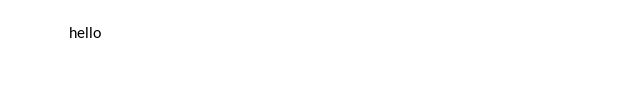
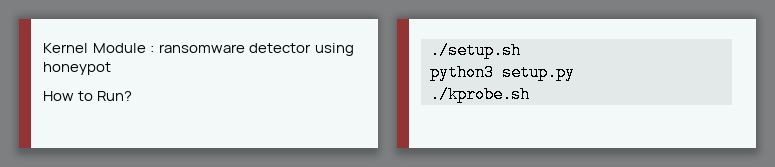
[69,27,101,38] hello -> [43,43,354,56] [43,62,111,75] [43,91,133,101] [430,42,521,59] [430,64,575,81] [430,86,530,103] Kernel Module : ransomware detector using honeypot // How to Run? // ./setup.sh // python3 setup.py // ./kprobe.sh

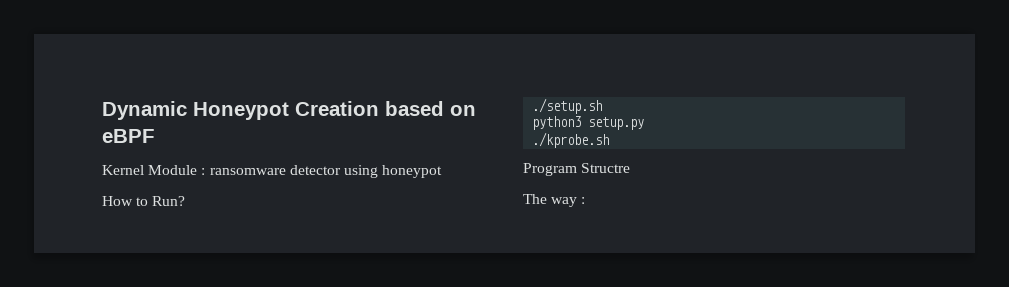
(43, 48) none -> [102,101,476,120] [102,129,155,143] Dynamic Honeypot Creation based on eBPF //
(530, 94) none -> [523,163,631,176] [523,194,586,207] // Program Structre // The way :

